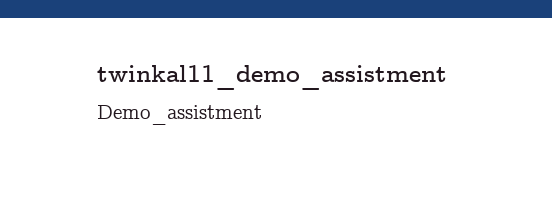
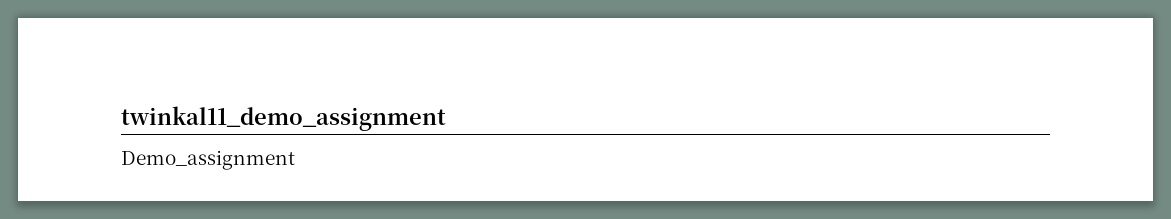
[97,65,447,90] [97,105,262,125] twinkal11_demo_assistment // Demo_assistment -> [121,106,446,131] [121,150,295,170] twinkal11_demo_assignment // Demo_assignment

